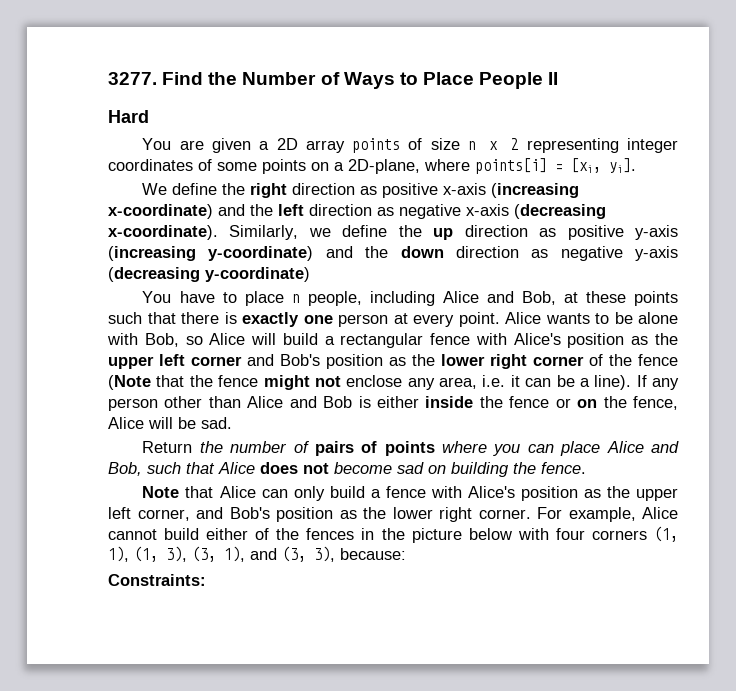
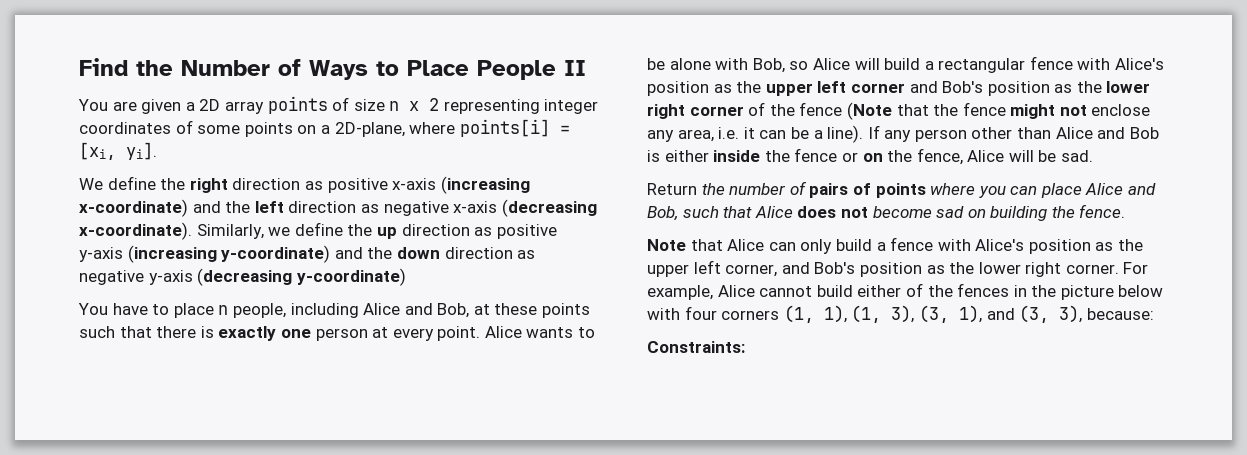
[108,72,157,85] 3277. -> (79, 67) none
[108,110,149,123] // Hard -> (586, 68) none

